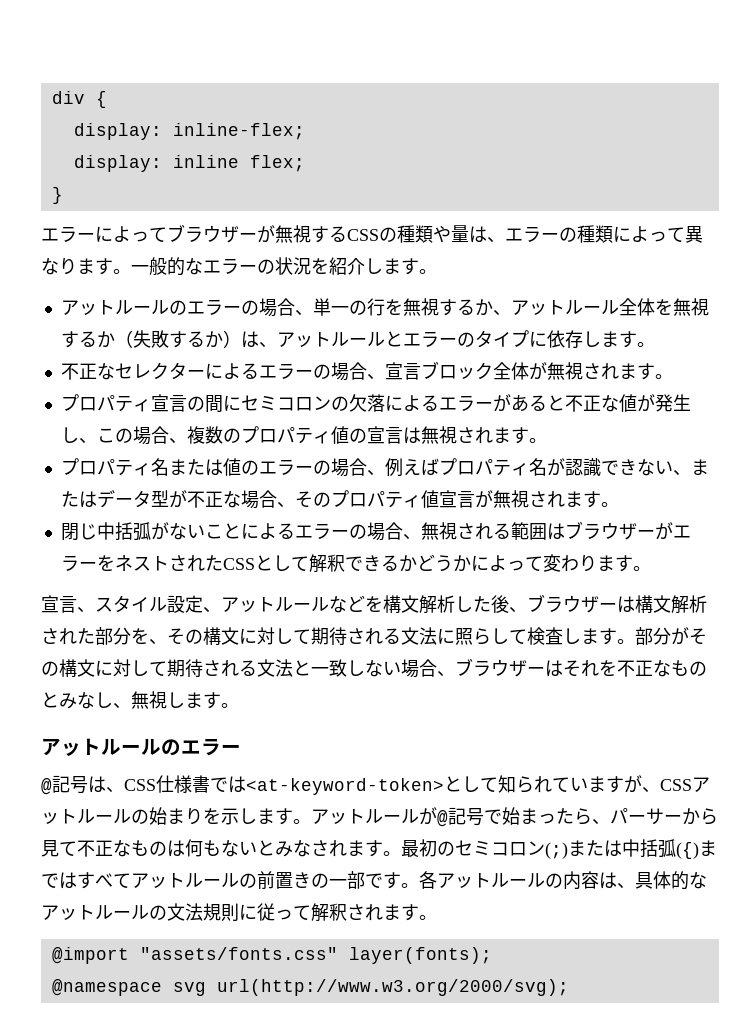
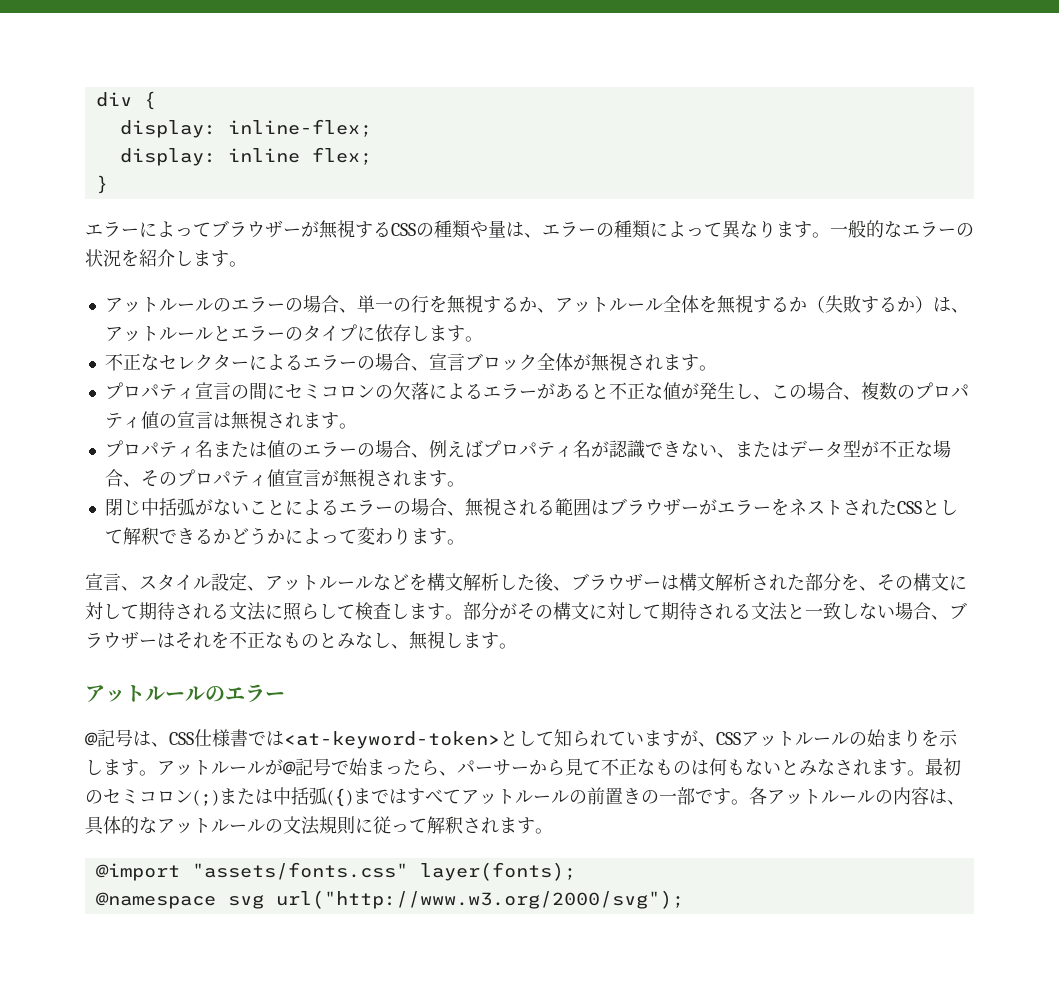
[216,979,569,996] url(http://www.w3.org/2000/svg); -> [275,890,684,909] url("http://www.w3.org/2000/svg");

